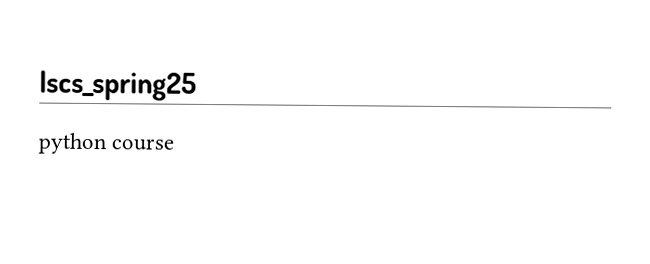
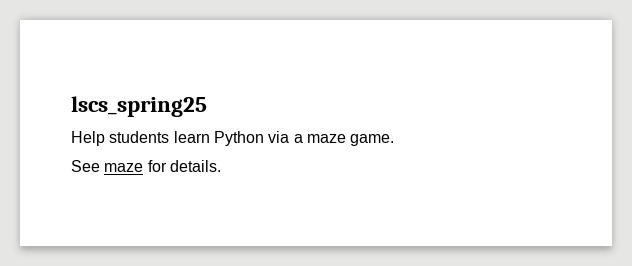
[38,132,175,155] python course -> [71,131,395,146] [71,160,221,172] Help students learn Python via a maze game. // See maze for details.

